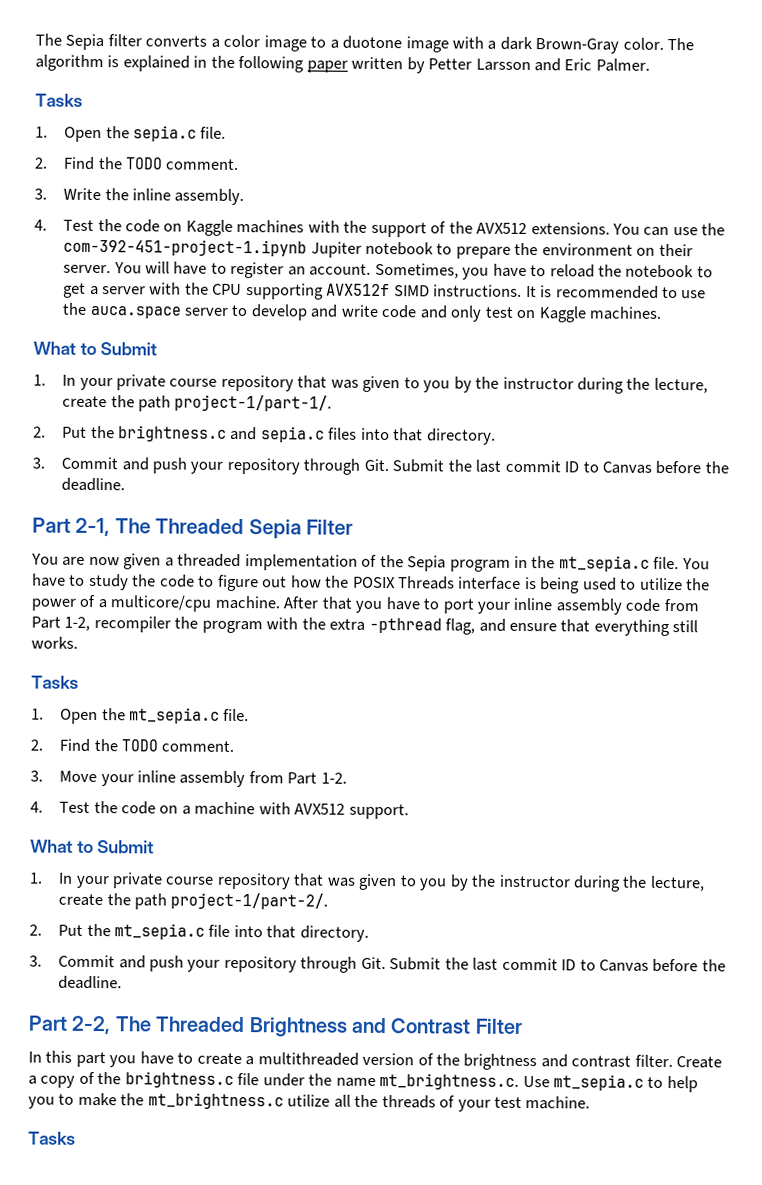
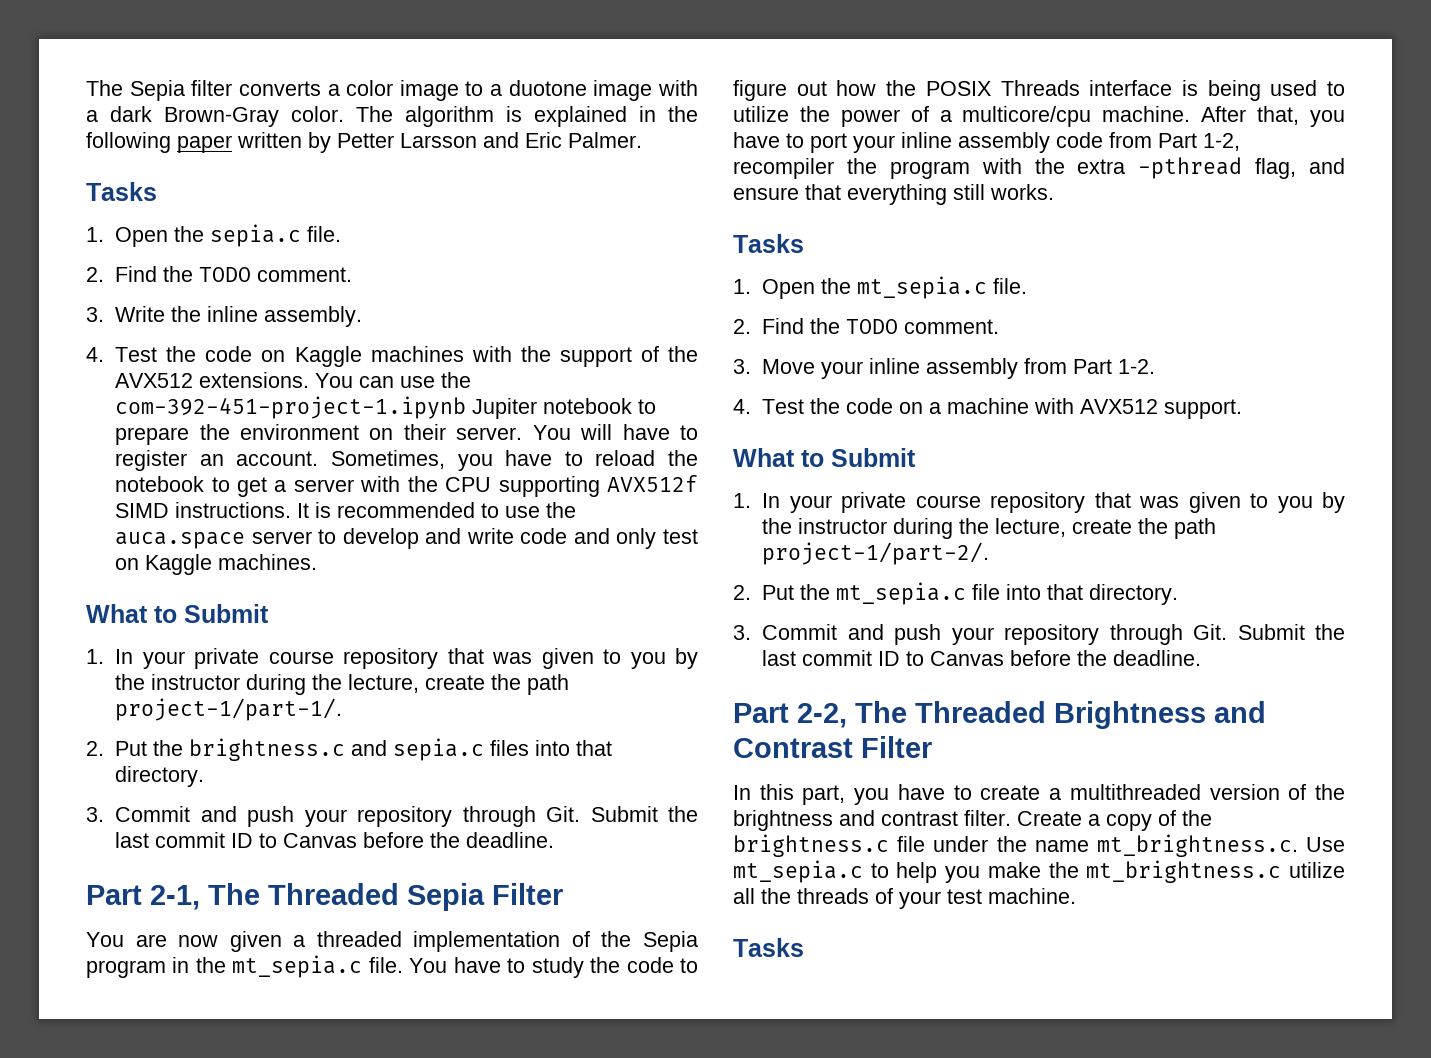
[321,596,352,610] that -> [1257,106,1300,125] that,
[75,1051,106,1068] part -> [802,785,846,805] part,
[58,1093,75,1105] to -> (981, 874) none

